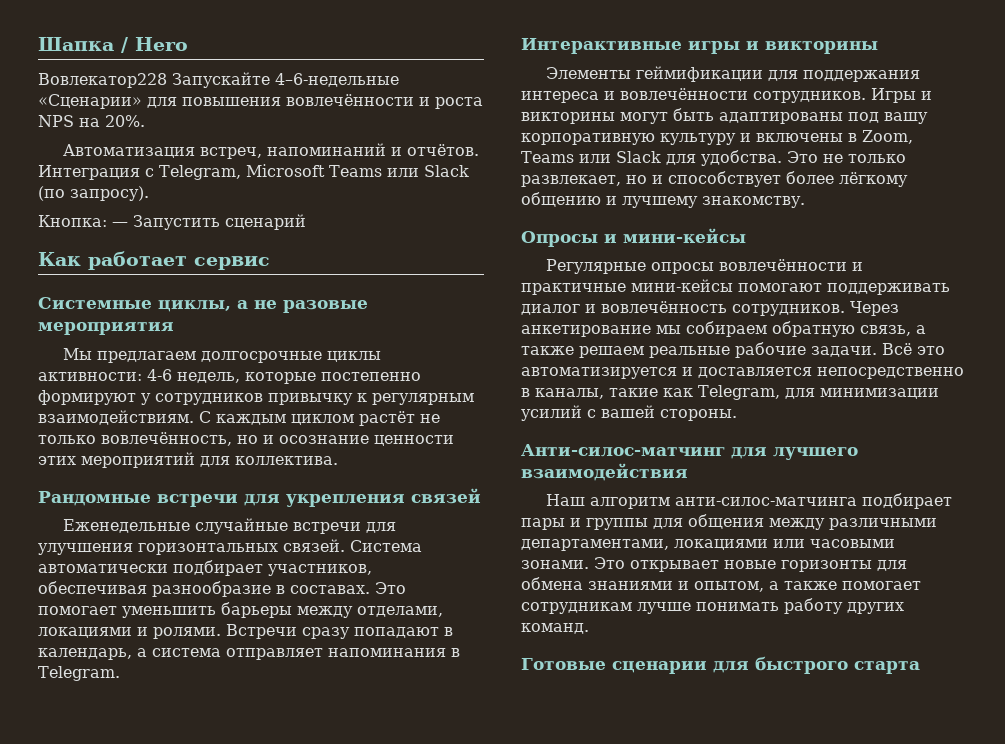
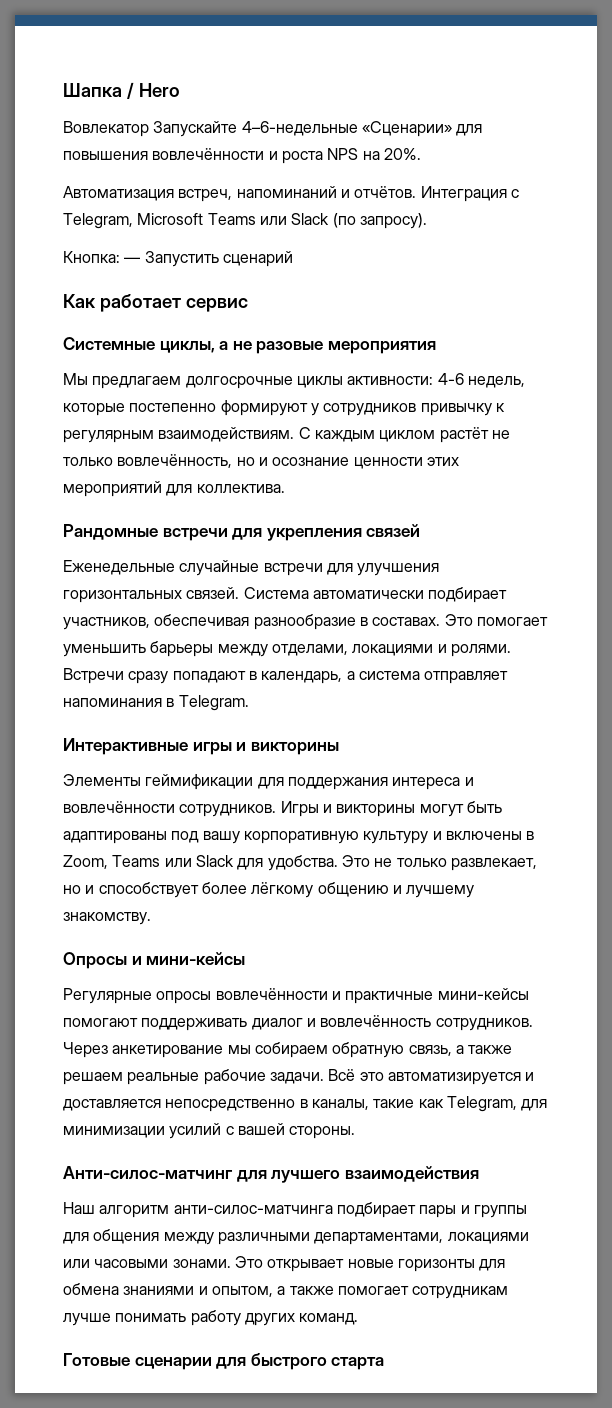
[38,73,167,88] Вовлекатор228 -> [63,121,149,137] Вовлекатор

